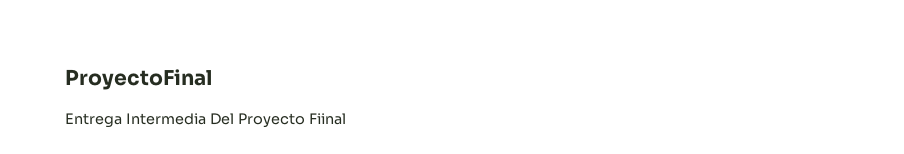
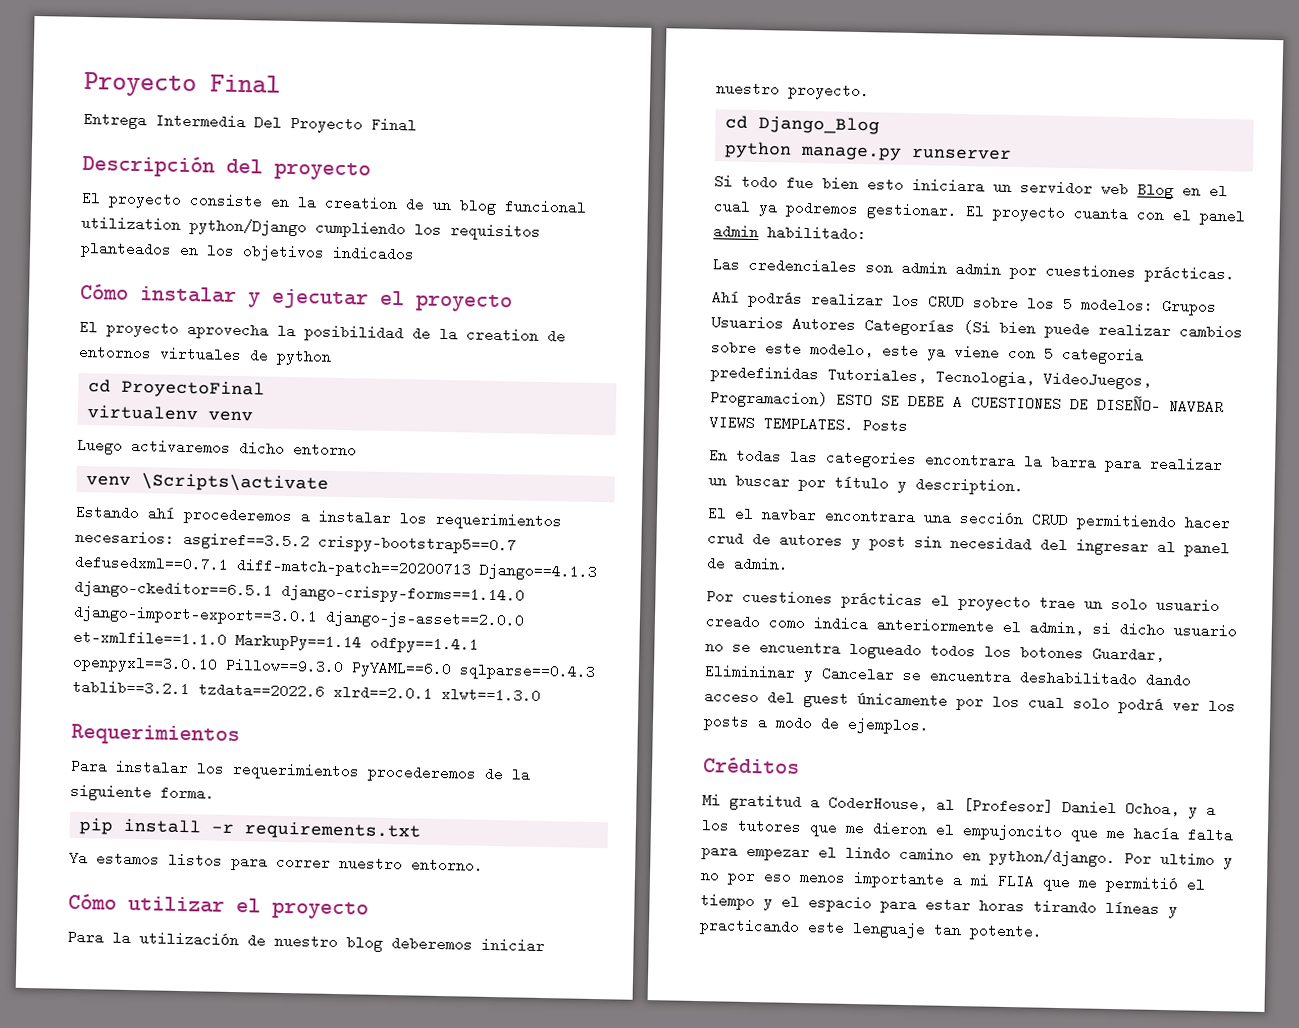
[65,69,212,90] ProyectoFinal -> [84,71,281,98] Proyecto Final
[308,113,346,125] Fiinal -> [371,117,417,133] [82,154,371,181] [81,190,587,215] [81,215,541,241] [80,240,415,262] [80,283,513,313] [79,319,566,344] [78,344,332,366] [88,379,266,399] [87,405,254,422] [77,437,357,458] [86,472,330,493] [75,504,562,531] [75,529,517,555] [74,554,598,581] [74,579,525,605] [73,604,525,630] [73,629,479,654] [72,654,596,681] [72,679,541,703] [71,723,240,747] [70,758,531,783] [70,783,215,802] [79,818,422,841] [69,850,484,873] [68,893,369,920] [67,929,545,954] [716,81,870,101] [725,115,881,135] [724,141,1013,161] [714,174,1228,200] [713,199,1246,226] [713,224,867,242] [712,257,1235,284] [712,290,1217,316] [711,315,1243,340] [711,340,1144,365] [710,365,1152,390] [710,390,1224,415] [709,415,908,433] [709,448,1223,473] [708,473,1024,496] [707,506,1231,532] [707,531,1230,558] [706,556,789,572] [706,589,1220,614] [705,614,1237,639] [705,639,1165,662] [704,664,1192,688] [704,689,1236,714] [703,715,930,735] [703,757,800,774] [702,793,1216,819] [701,818,1234,843] [701,843,1233,870] [700,869,1206,894] [700,893,1178,919] [699,918,1043,941] Final // Descripción del proyecto // El proyecto consiste en la creation de un blog funcional utilization python/Django cumpliendo los requisitos planteados en los objetivos indicados // Cómo instalar y ejecutar el proyecto // El proyecto aprovecha la posibilidad de la creation de entornos virtuales de python // cd ProyectoFinal // virtualenv venv // Luego activaremos dicho entorno // venv \Scripts\activate // Estando ahí procederemos a instalar los requerimientos necesarios: asgiref==3.5.2 crispy-bootstrap5==0.7 defusedxml==0.7.1 diff-match-patch==20200713 Django==4.1.3 django-ckeditor==6.5.1 django-crispy-forms==1.14.0 django-import-export==3.0.1 django-js-asset==2.0.0 et-xmlfile==1.1.0 MarkupPy==1.14 odfpy==1.4.1 openpyxl==3.0.10 Pillow==9.3.0 PyYAML==6.0 sqlparse==0.4.3 tablib==3.2.1 tzdata==2022.6 xlrd==2.0.1 xlwt==1.3.0 // Requerimientos // Para instalar los requerimientos procederemos de la siguiente forma. // pip install -r requirements.txt // Ya estamos listos para correr nuestro entorno. // Cómo utilizar el proyecto // Para la utilización de nuestro blog deberemos iniciar nuestro proyecto. // cd Django_Blog // python manage.py runserver // Si todo fue bien esto iniciara un servidor web Blog en el cual ya podremos gestionar. El proyecto cuanta con el panel admin habilitado: // Las credenciales son admin admin por cuestiones prácticas. // Ahí podrás realizar los CRUD sobre los 5 modelos: Grupos Usuarios Autores Categorías (Si bien puede realizar cambios sobre este modelo, este ya viene con 5 categoria predefinidas Tutoriales, Tecnologia, VideoJuegos, Programacion) ESTO SE DEBE A CUESTIONES DE DISEÑO- NAVBAR VIEWS TEMPLATES. Posts // En todas las categories encontrara la barra para realizar un buscar por título y description. // El el navbar encontrara una sección CRUD permitiendo hacer crud de autores y post sin necesidad del ingresar al panel de admin. // Por cuestiones prácticas el proyecto trae un solo usuario creado como indica anteriormente el admin, si dicho usuario no se encuentra logueado todos los botones Guardar, Elimininar y Cancelar se encuentra deshabilitado dando acceso del guest únicamente por los cual solo podrá ver los posts a modo de ejemplos. // Créditos // Mi gratitud a CoderHouse, al [Profesor] Daniel Ochoa, y a los tutores que me dieron el empujoncito que me hacía falta para empezar el lindo camino en python/django. Por ultimo y no por eso menos importante a mi FLIA que me permitió el tiempo y el espacio para estar horas tirando líneas y practicando este lenguaje tan potente.

